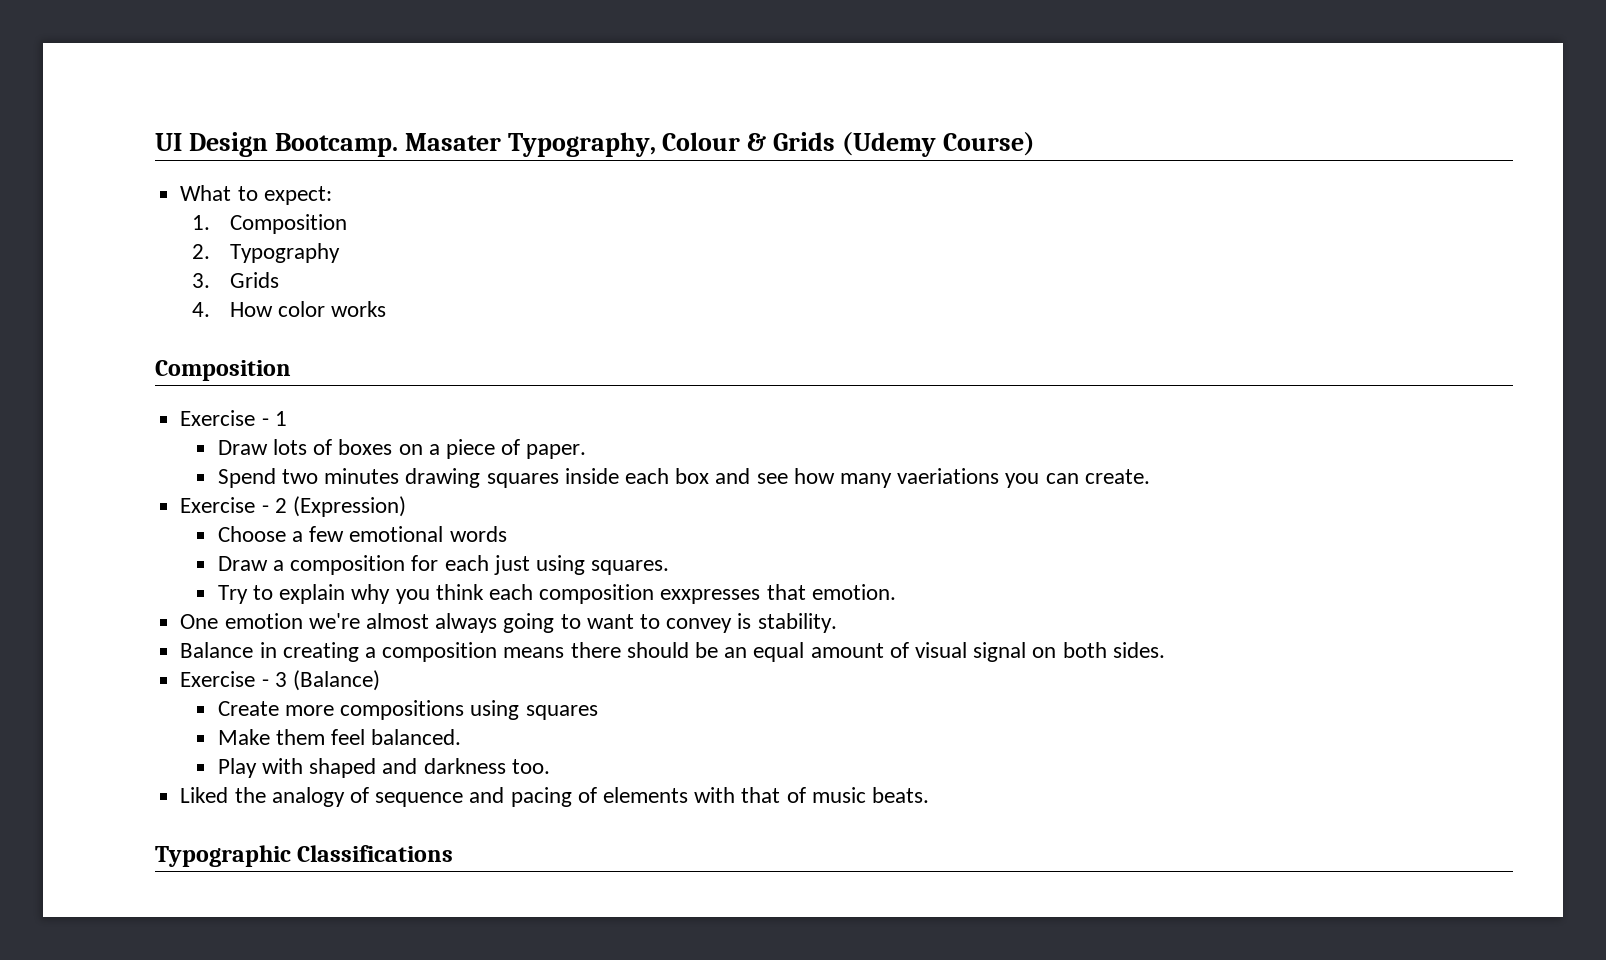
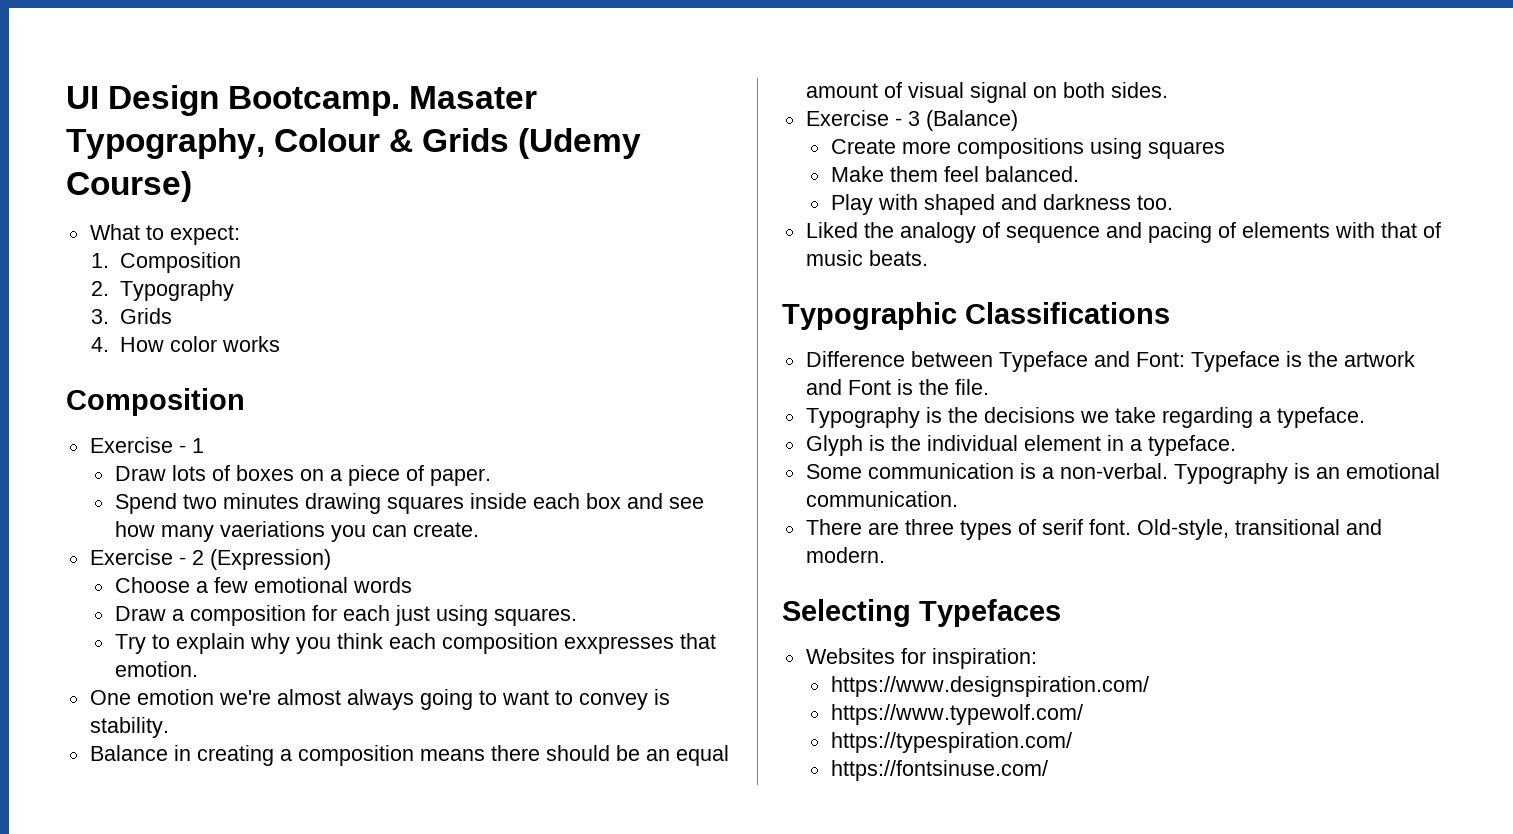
(454, 853) none -> [805,351,1415,372] [805,379,989,395] [805,407,1365,428] [805,435,1236,456] [805,463,1440,484] [805,491,958,507] [805,519,1382,540] [805,547,885,563] [782,599,1061,627] [805,648,1037,669] [830,676,1149,697] [830,704,1083,725] [830,732,1072,753] [830,760,1048,781] // Difference between Typeface and Font: Typeface is the artwork and Font is the file. // Typography is the decisions we take regarding a typeface. // Glyph is the individual element in a typeface. // Some communication is a non-verbal. Typography is an emotional communication. // There are three types of serif font. Old-style, transitional and modern. // Selecting Typefaces // Websites for inspiration: // https://www.designspiration.com/ // https://www.typewolf.com/ // https://typespiration.com/ // https://fontsinuse.com/

